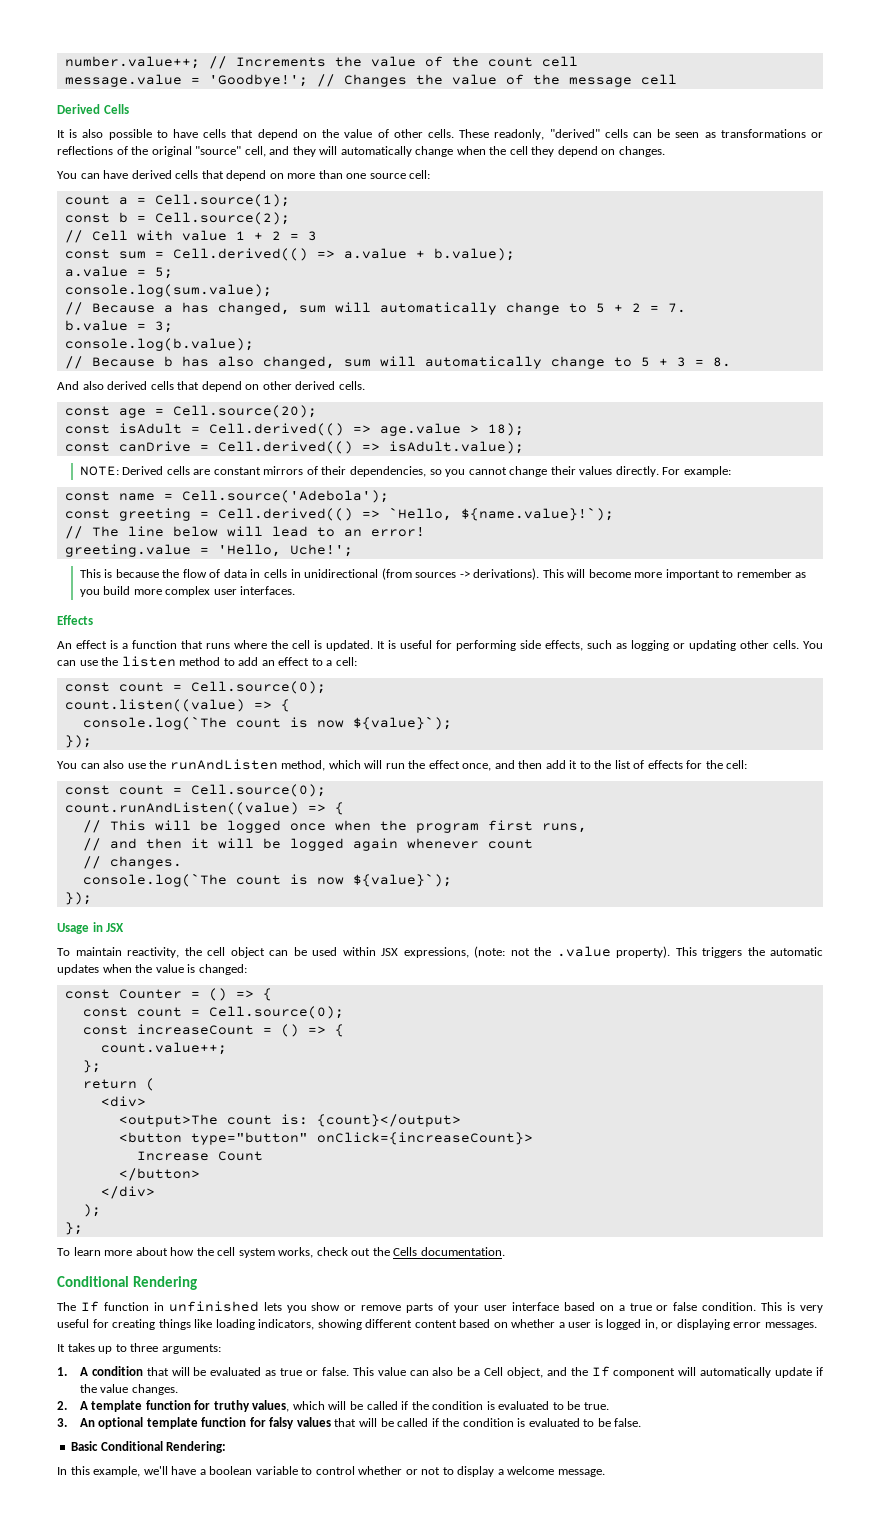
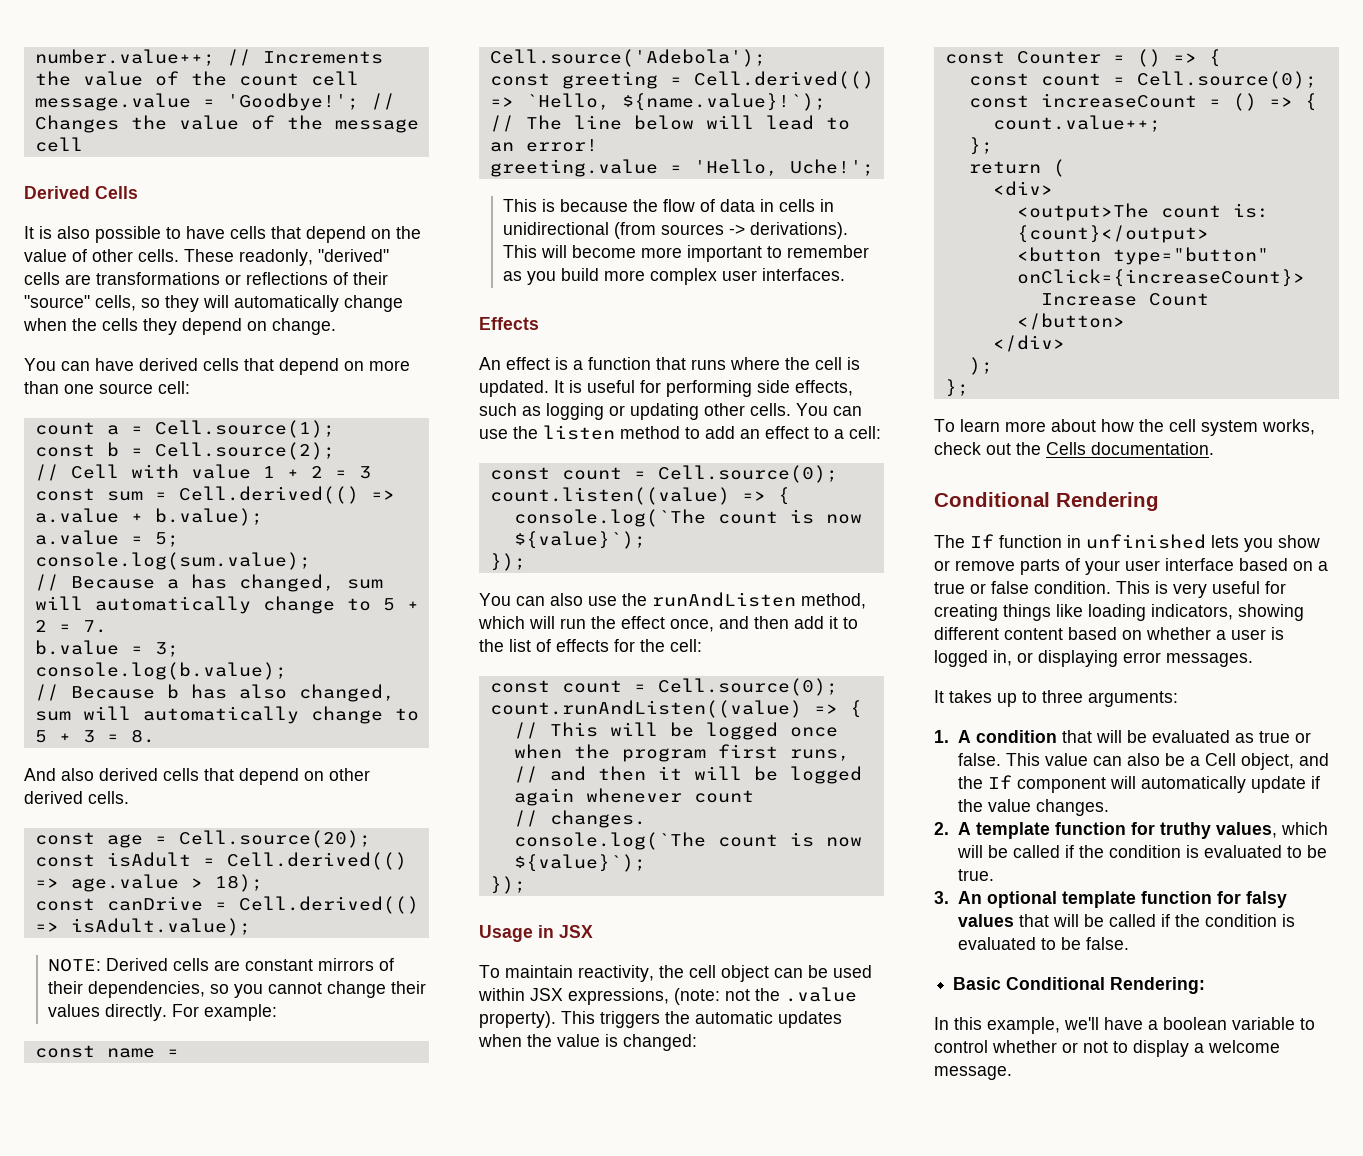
[632,129,824,138] [57,146,290,157] can be seen as transformations or reflections of the original "source" cell, and -> [65,272,388,285] [24,295,160,311] are transformations or reflections of their "source" cells, so
[509,146,528,155] cell -> [102,318,138,331] cells
[618,146,665,157] changes. -> [272,318,336,335] change.

